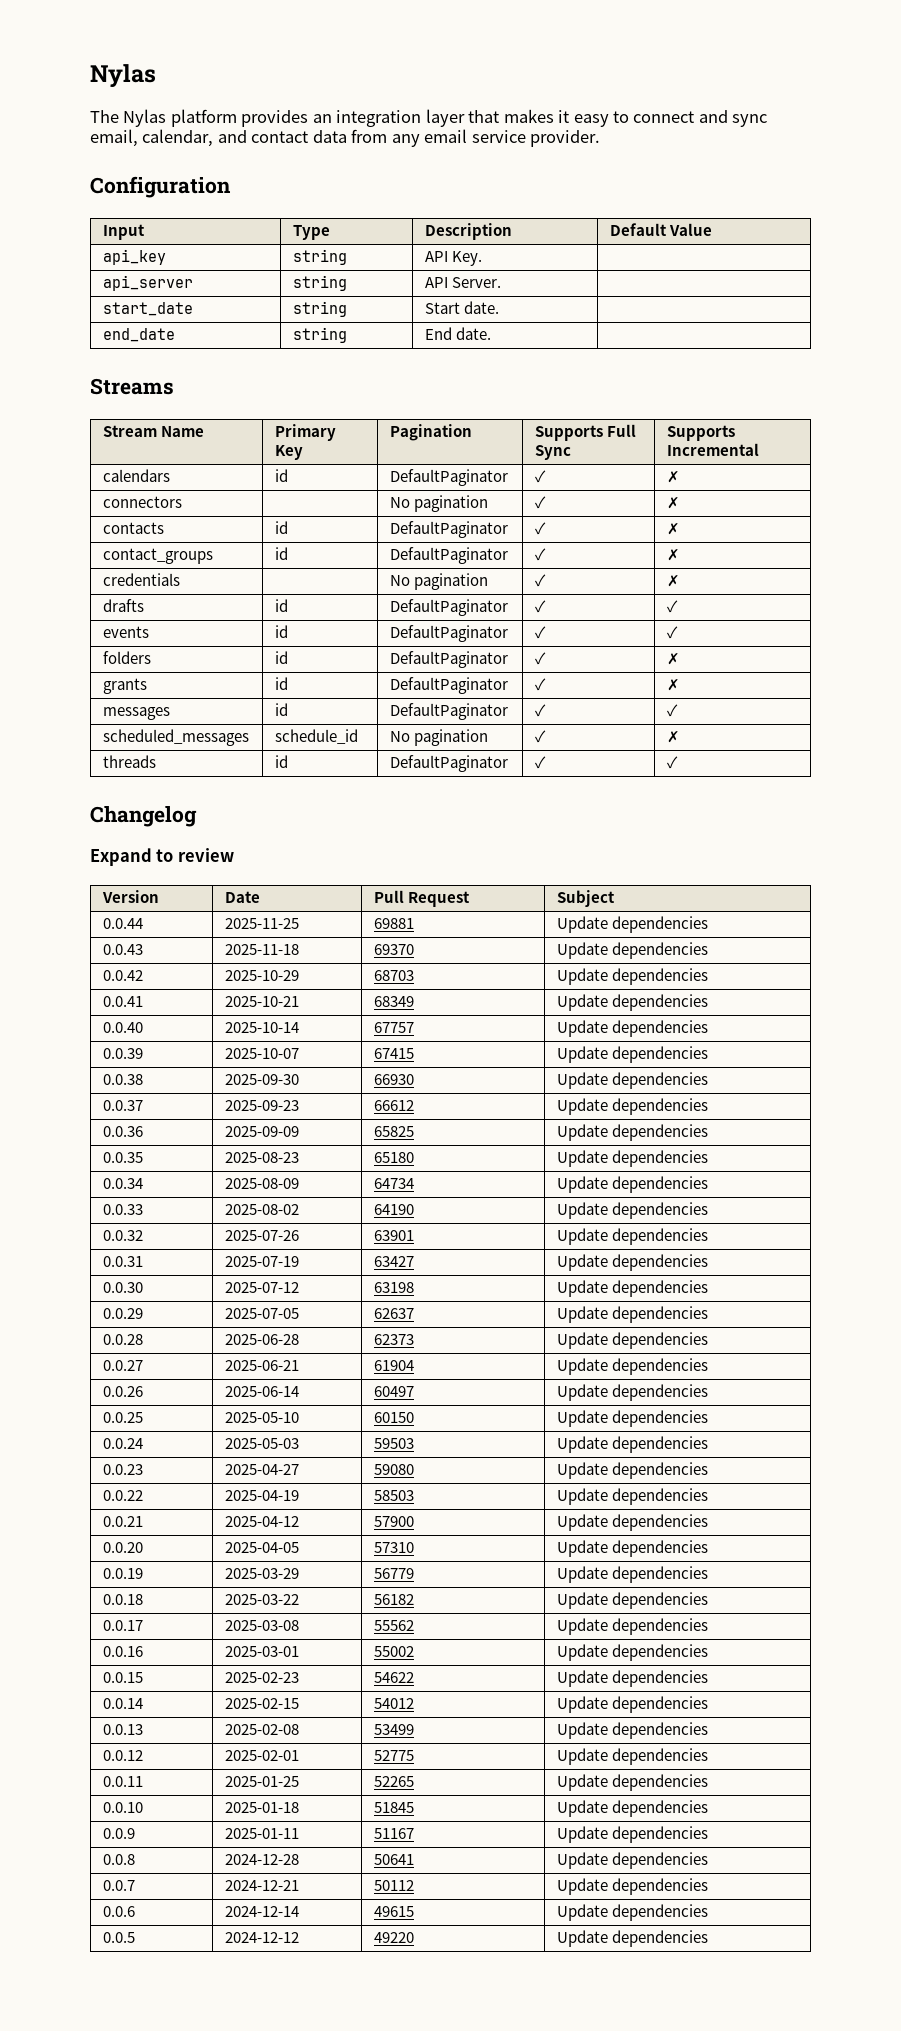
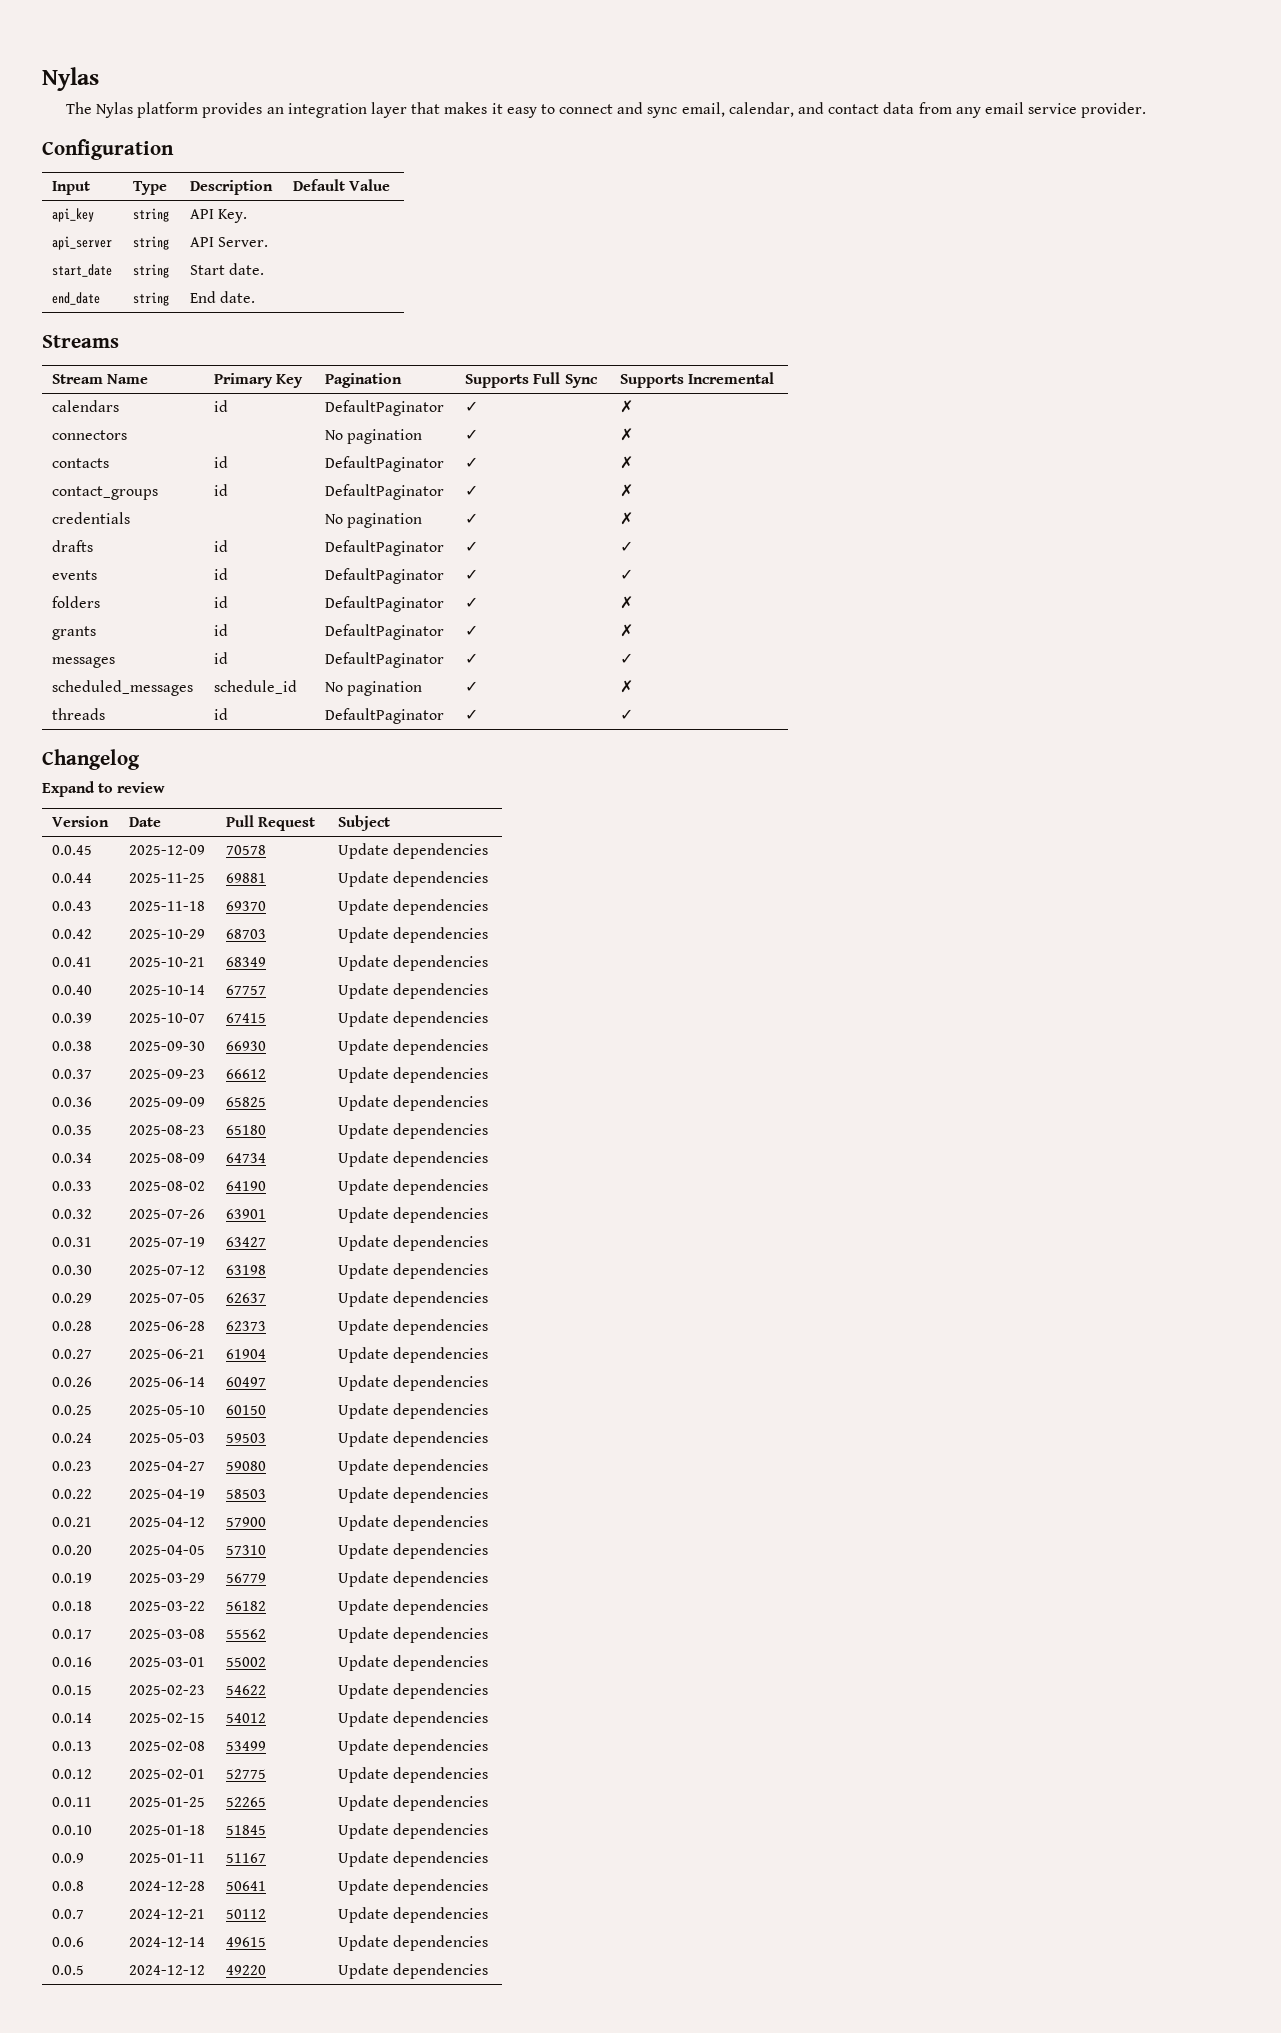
(615, 898) none -> [52,845,93,855] [129,845,206,855] [226,845,267,855] [338,843,489,859] // 0.0.45 | 2025-12-09 | 70578 | Update dependencies

